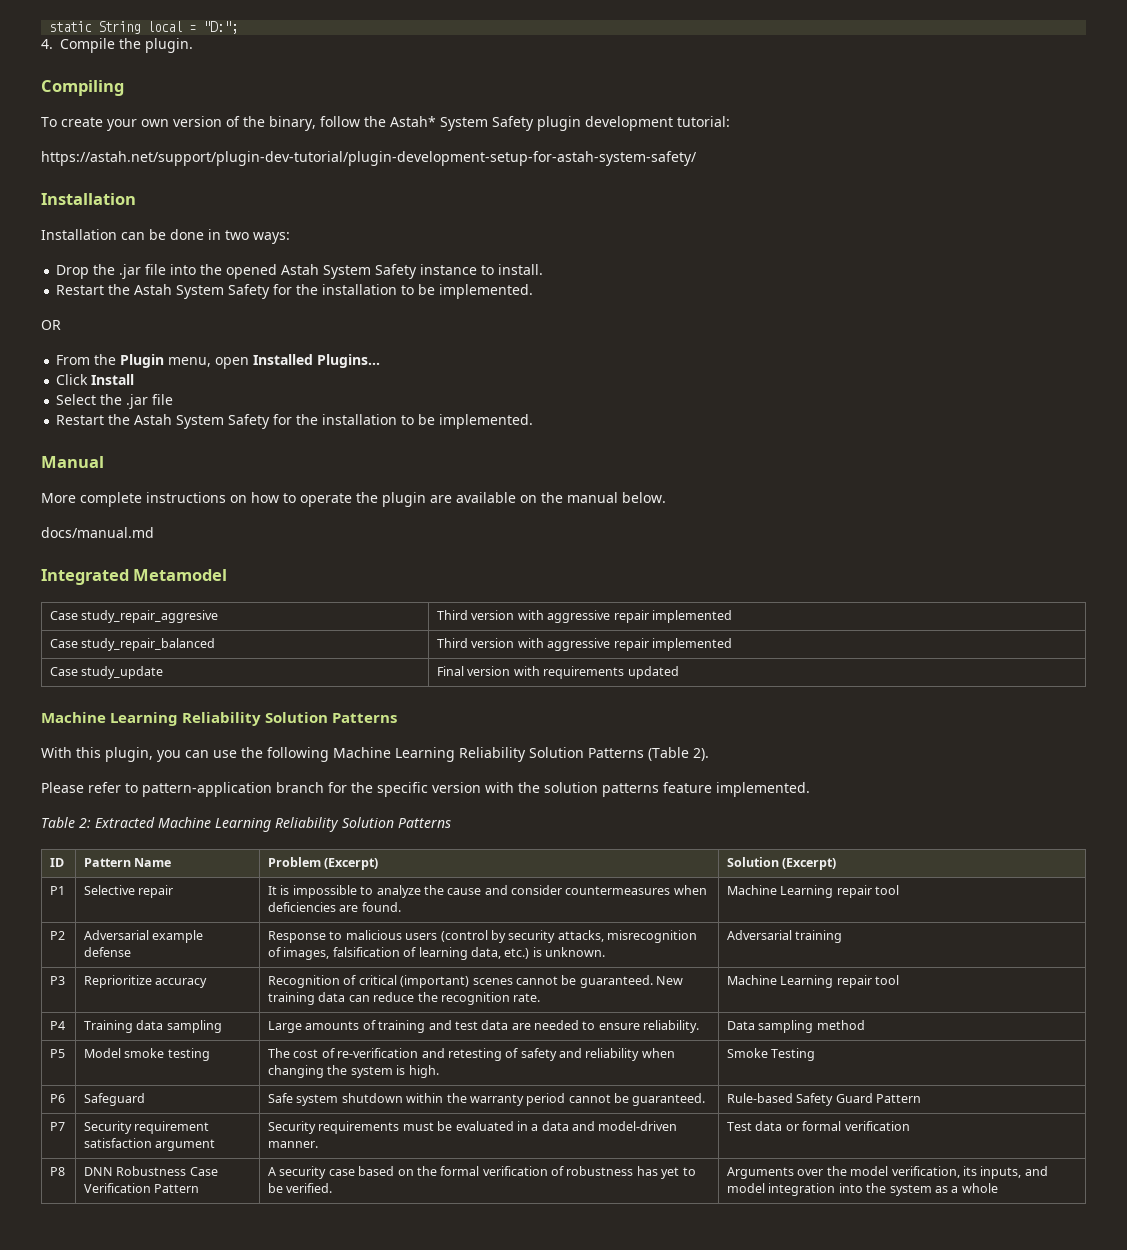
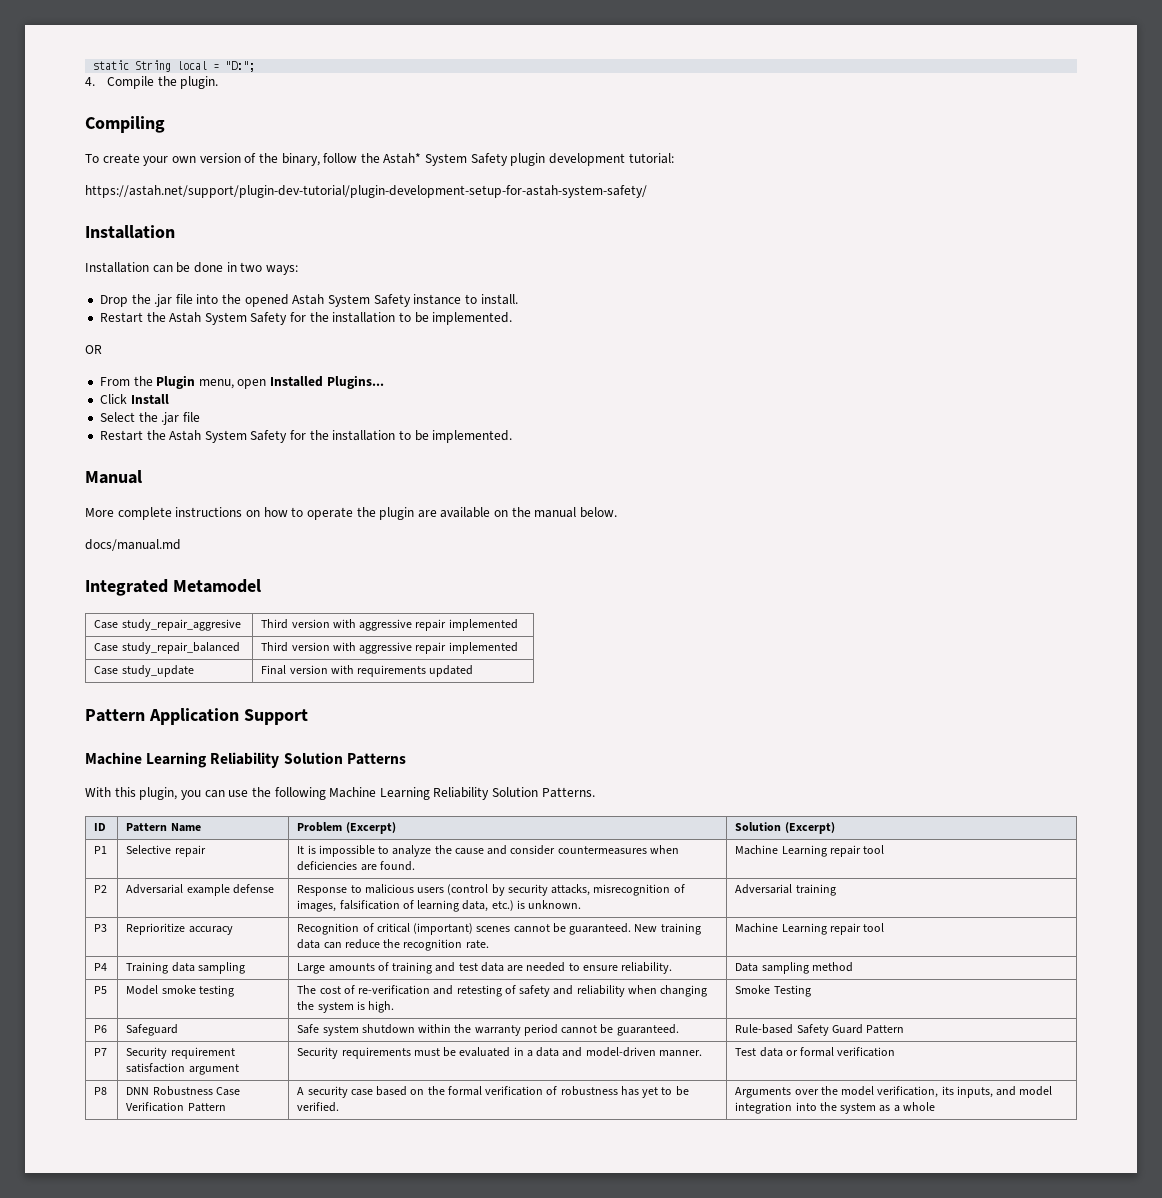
(679, 672) none -> [85,708,308,725] // Pattern Application Support
[588,747,709,761] [41,782,810,797] [41,817,451,832] Patterns (Table 2). // Please refer to pattern-application branch for the specific version with the solution patterns feature implemented. // Table 2: Extracted Machine Learning Reliability Solution Patterns -> [541,787,595,798] Patterns.

